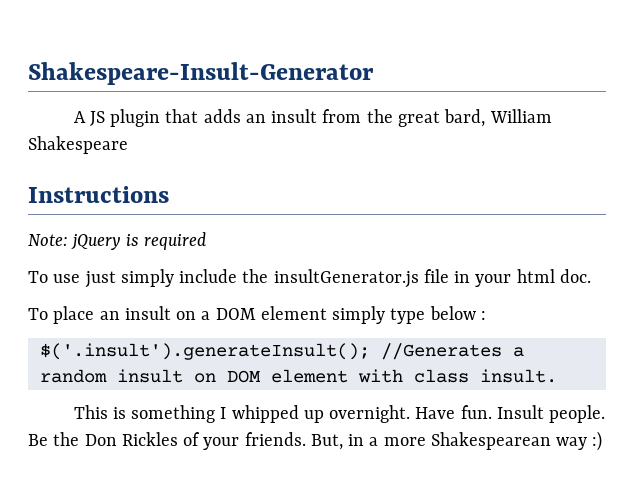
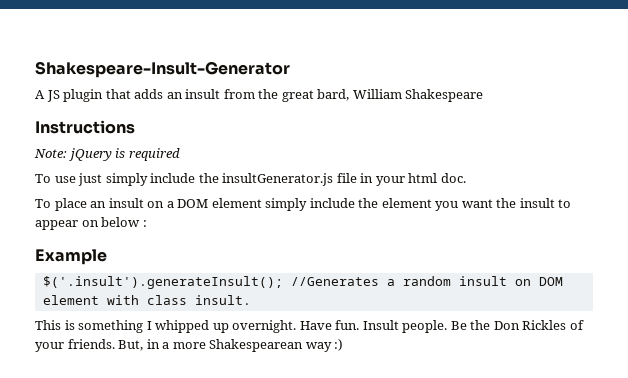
[390,308,426,324] type -> [309,198,572,211] [35,220,99,230] include the element you want the insult to appear on
(486, 315) none -> [35,249,107,265] // Example

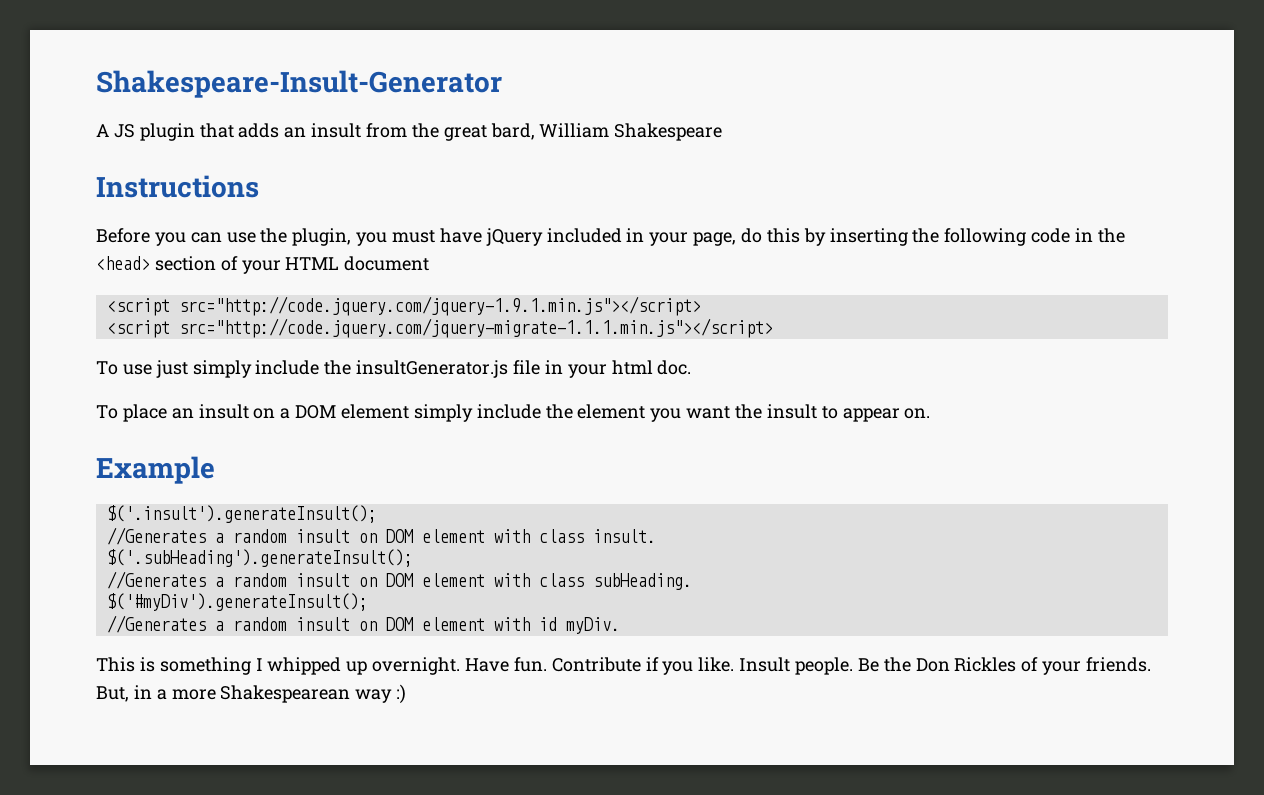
[34,148,180,161] Note: jQuery is required -> [96,228,1125,246] [96,256,430,274] [106,296,701,316] [106,318,773,338] Before you can use the plugin, you must have jQuery included in your page, do this by inserting the following code in the <head> section of your HTML document // <script src="http://code.jquery.com/jquery-1.9.1.min.js"></script> // <script src="http://code.jquery.com/jquery-migrate-1.1.1.min.js"></script>
[81,217,147,227] on below : -> [904,408,931,419] on.
(283, 282) none -> (377, 514) //
(251, 300) none -> [106,549,413,567] [106,571,692,590] [106,593,368,611] [106,615,620,634] // $('.subHeading').generateInsult(); // //Generates a random insult on DOM element with class subHeading. // $('#myDiv').generateInsult(); // //Generates a random insult on DOM element with id myDiv.
(360, 325) none -> [551,657,735,675] Contribute if you like.

